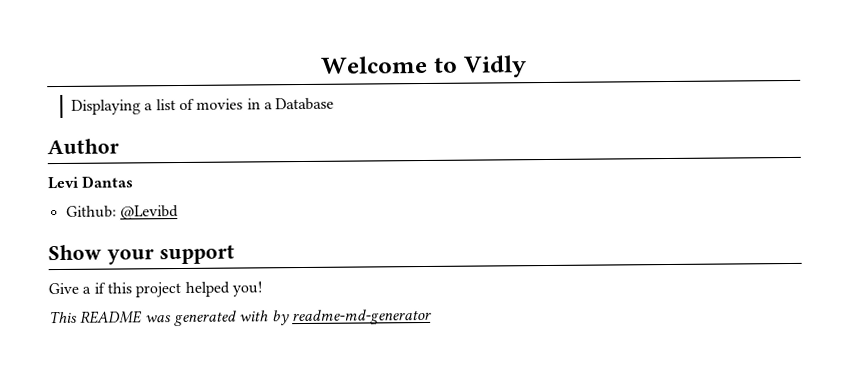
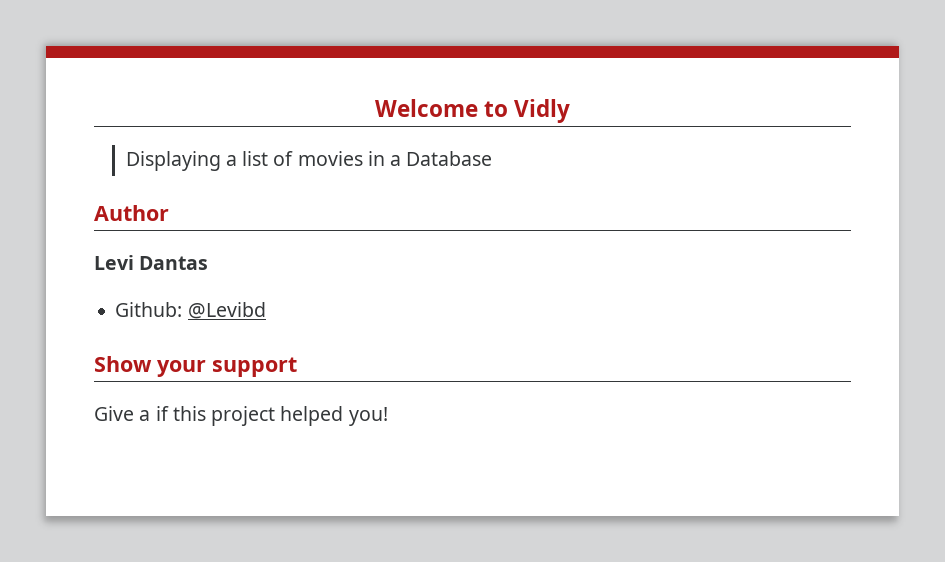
[49,308,432,327] // This README was generated with by readme-md-generator -> (388, 416) none

